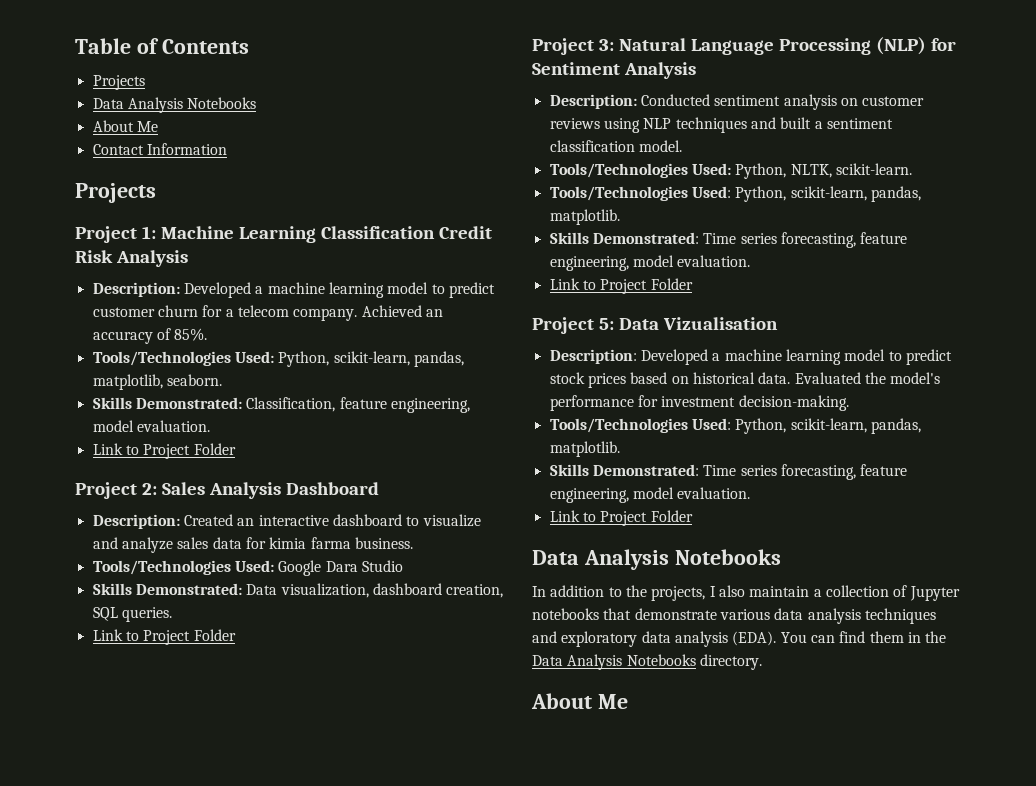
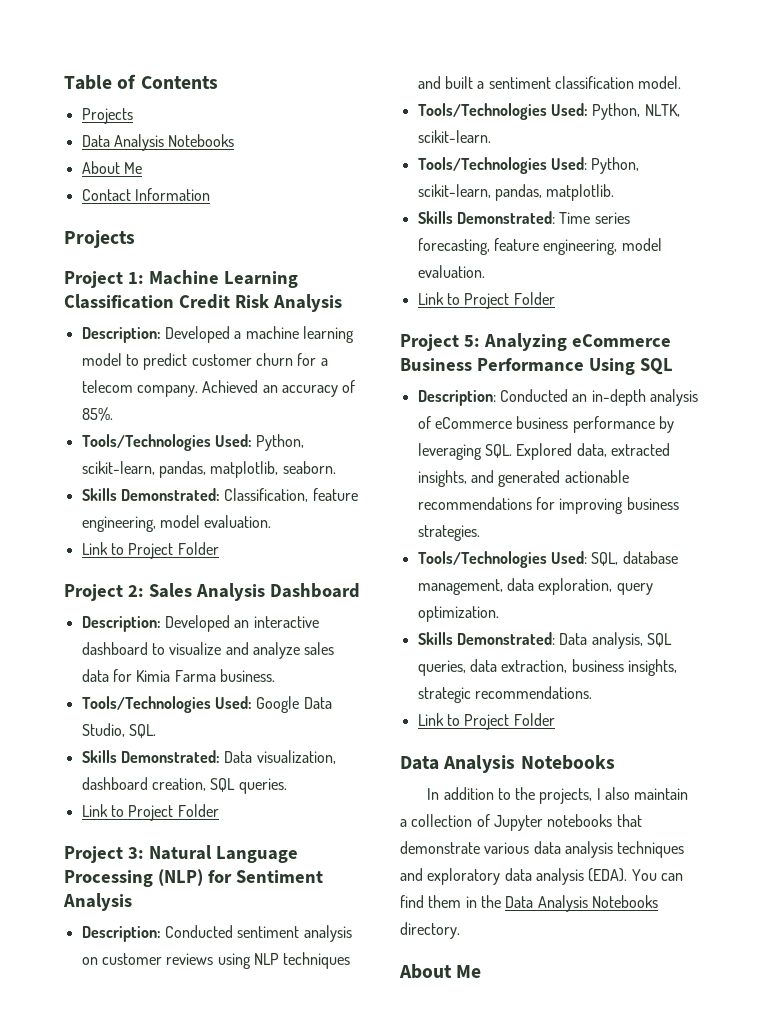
[183,514,233,526] Created -> [164,615,230,632] Developed
[269,537,351,549] kimia farma -> [136,670,216,682] Kimia Farma
[325,560,403,572] Dara Studio -> [303,697,332,709] [81,723,156,738] Data Studio, SQL.
[618,317,778,330] [549,349,952,365] [549,372,941,388] [549,395,849,411] [549,418,921,434] [549,441,620,457] [549,464,908,480] [549,487,751,503] Data Vizualisation // Description: Developed a machine learning model to predict stock prices based on historical data. Evaluated the model's performance for investment decision-making. // Tools/Technologies Used: Python, scikit-learn, pandas, matplotlib. // Skills Demonstrated: Time series forecasting, feature engineering, model evaluation. -> [483,333,671,351] [400,358,673,375] [417,389,698,406] [417,416,674,433] [417,443,670,460] [417,470,629,487] [417,497,679,514] [417,525,480,541] [417,551,678,568] [417,578,653,595] [417,606,499,622] [417,632,672,649] [417,659,677,676] [417,686,592,703] Analyzing eCommerce Business Performance Using SQL // Description: Conducted an in-depth analysis of eCommerce business performance by leveraging SQL. Explored data, extracted insights, and generated actionable recommendations for improving business strategies. // Tools/Technologies Used: SQL, database management, data exploration, query optimization. // Skills Demonstrated: Data analysis, SQL queries, data extraction, business insights, strategic recommendations.

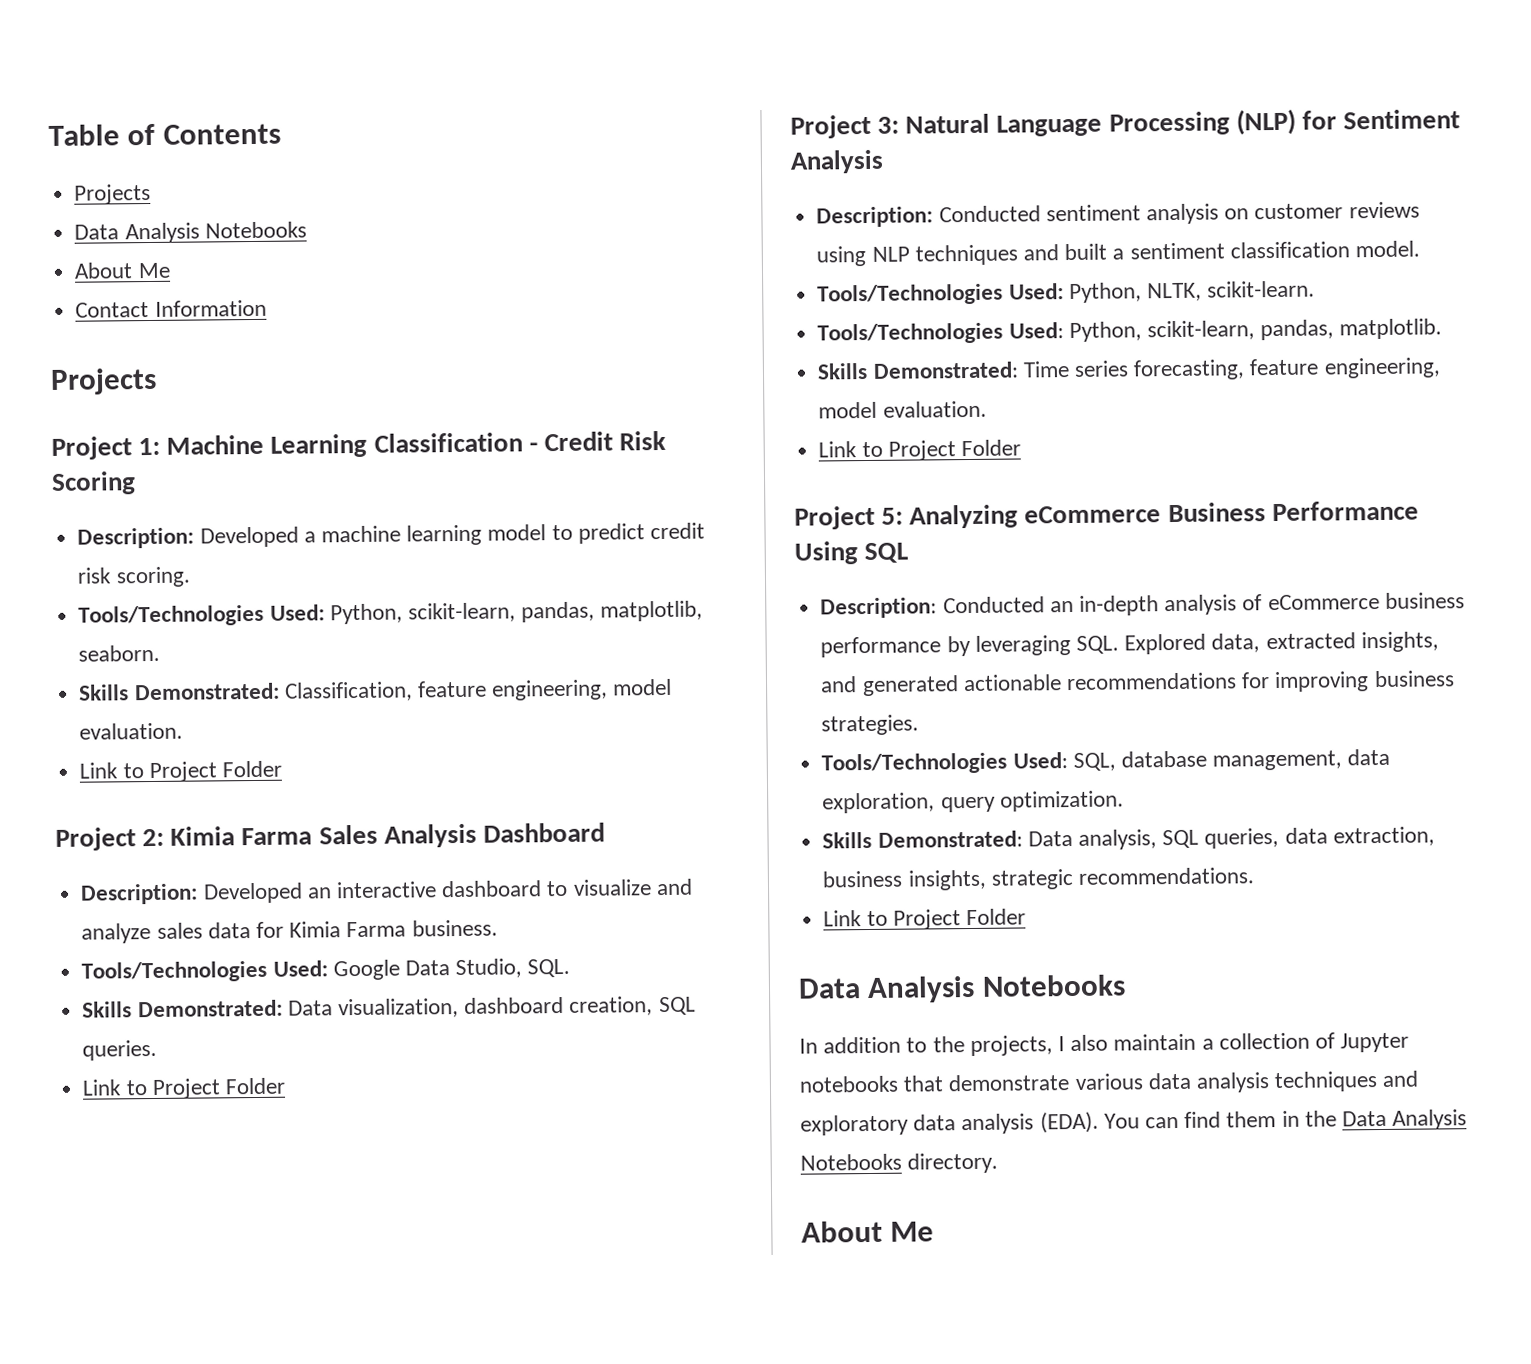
(174, 301) none -> [528,442,538,452] -
[272,294,342,312] Analysis -> [51,471,136,495] Scoring
[191,353,328,366] [81,380,356,397] [81,407,113,421] customer churn for a telecom company. Achieved an accuracy of 85%. -> [649,522,705,540] [77,566,191,588] credit risk scoring.
(144, 591) none -> [170,826,313,846] Kimia Farma

